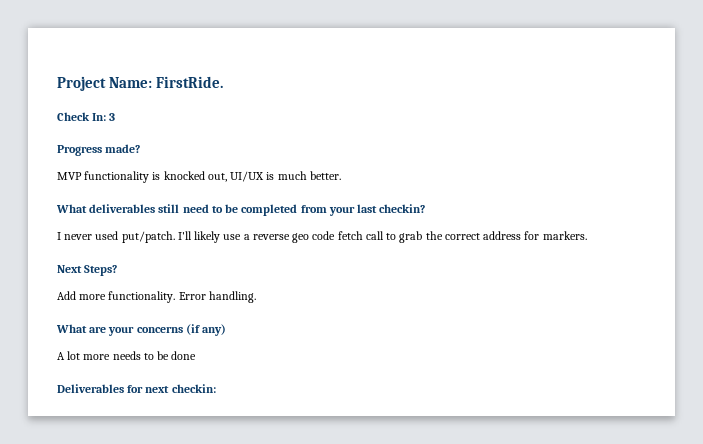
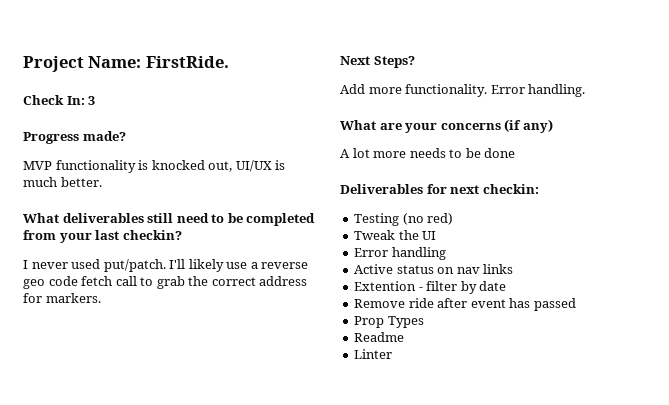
(216, 388) none -> [354,213,454,226] [354,230,437,240] [354,247,446,260] [354,264,514,274] [354,281,507,294] [354,298,576,311] [354,316,424,328] [354,332,405,342] [354,349,393,359] // Testing (no red) // Tweak the UI // Error handling // Active status on nav links // Extention - filter by date // Remove ride after event has passed // Prop Types // Readme // Linter

